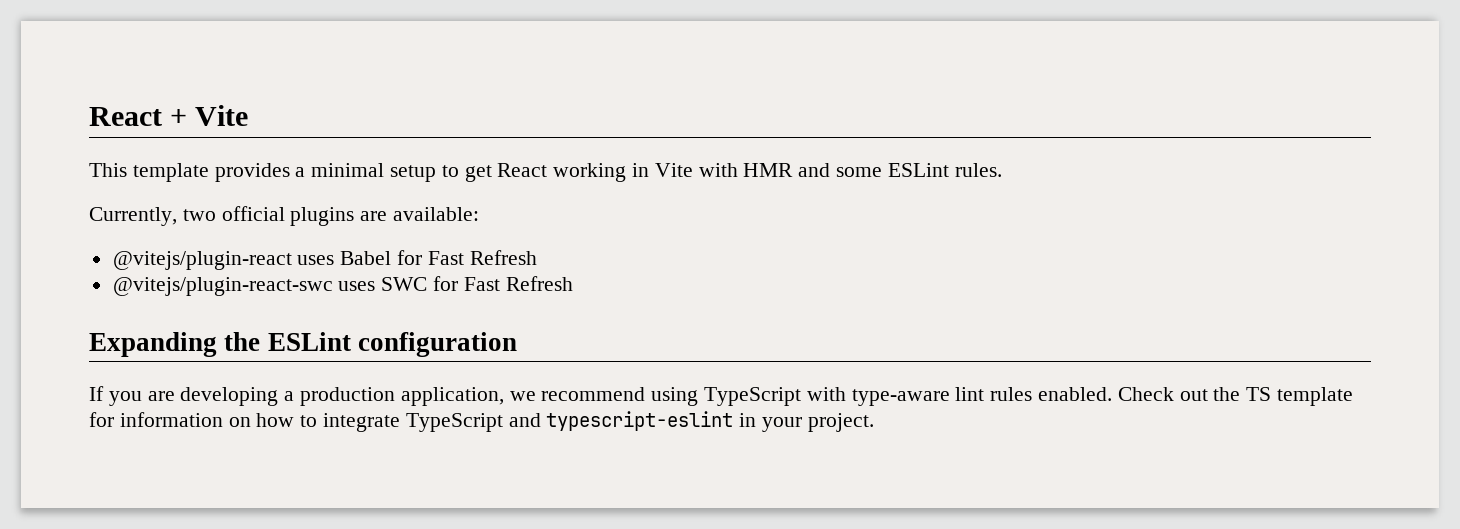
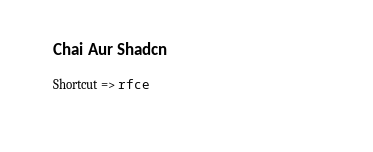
[89,105,249,126] [89,163,1002,182] [89,206,480,226] [112,250,537,270] [112,276,573,296] [89,332,517,357] [89,386,1354,406] [89,411,874,432] React + Vite // This template provides a minimal setup to get React working in Vite with HMR and some ESLint rules. // Currently, two official plugins are available: // @vitejs/plugin-react uses Babel for Fast Refresh // @vitejs/plugin-react-swc uses SWC for Fast Refresh // Expanding the ESLint configuration // If you are developing a production application, we recommend using TypeScript with type-aware lint rules enabled. Check out the TS template for information on how to integrate TypeScript and typescript-eslint in your project. -> [53,42,168,55] [53,78,151,89] Chai Aur Shadcn // Shortcut => rfce

